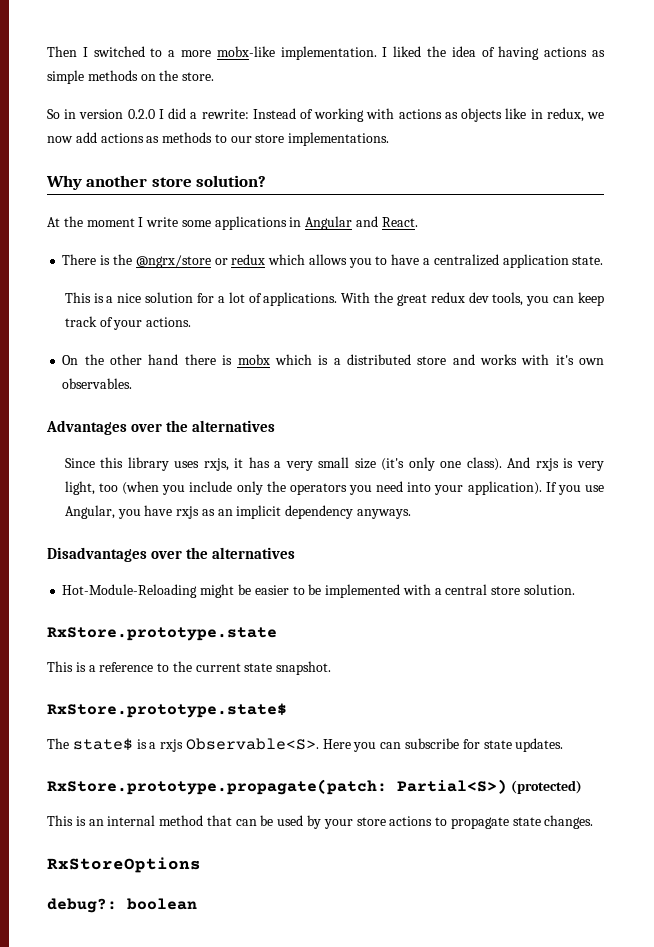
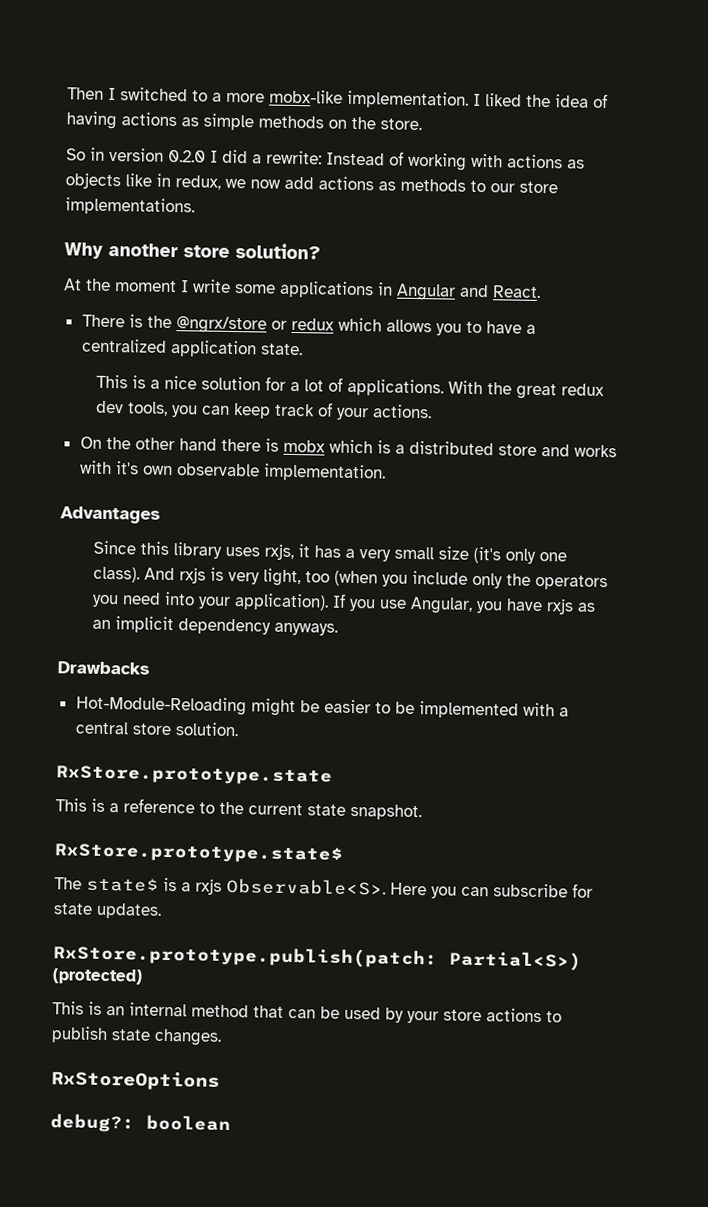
[62,378,133,389] observables. -> [176,463,386,482] observable implementation.
[131,420,276,432] over the alternatives -> (161, 515) none
[47,547,296,562] Disadvantages over the alternatives -> [57,661,151,675] Drawbacks
[47,779,387,795] RxStore.prototype.propagate(patch: -> [53,944,438,969] RxStore.prototype.publish(patch:
[450,817,509,829] propagate -> [51,1026,108,1044] publish

